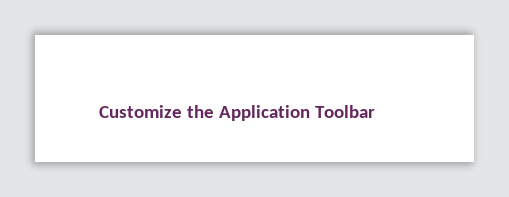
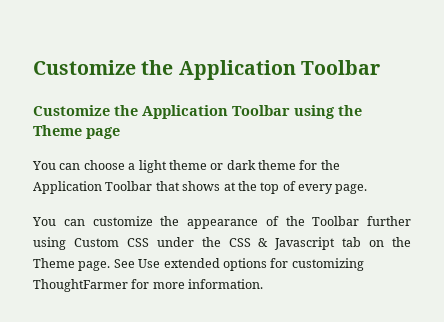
[99,105,375,121] Customize the Application Toolbar -> [33,60,380,80] [33,105,362,119] [33,125,120,139] [32,160,340,173] [33,181,368,194] [32,216,411,229] [33,237,411,250] [33,258,364,271] [33,279,264,292] Customize the Application Toolbar // Customize the Application Toolbar using the Theme page // You can choose a light theme or dark theme for the Application Toolbar that shows at the top of every page. // You can customize the appearance of the Toolbar further using Custom CSS under the CSS & Javascript tab on the Theme page. See Use extended options for customizing ThoughtFarmer for more information.

